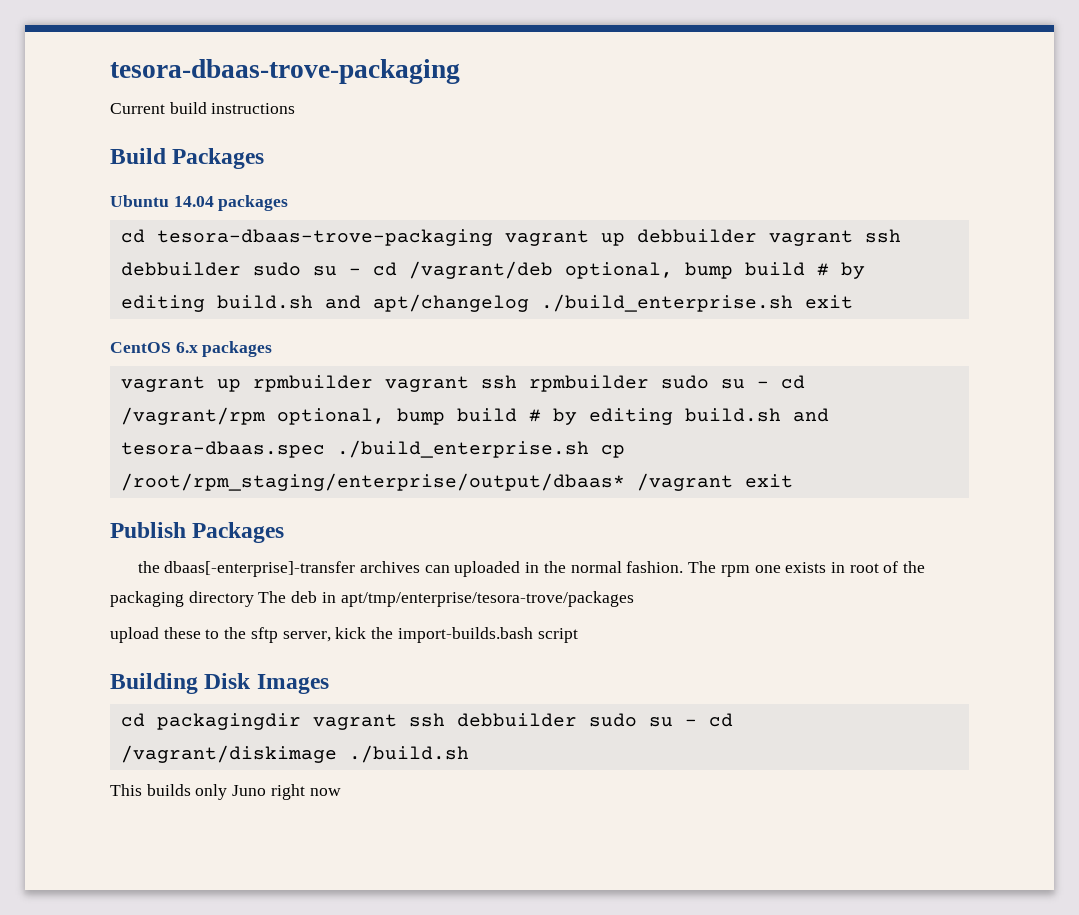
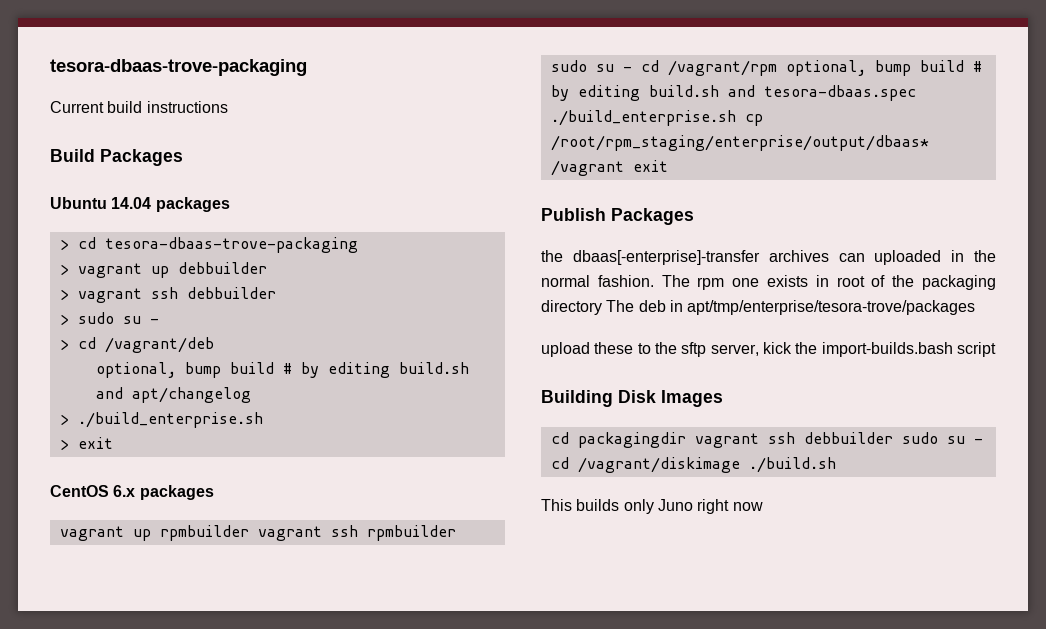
(289, 203) none -> [59,239,69,250] >
(493, 237) none -> [59,264,69,275] // >
[768,229,901,246] [120,262,361,276] vagrant ssh debbuilder sudo su - -> [59,287,276,303] [59,312,159,325] [59,339,69,350] // > vagrant ssh debbuilder // > sudo su - // >
(553, 270) none -> (214, 345) //
[540,294,793,312] ./build_enterprise.sh -> [59,412,263,428] [59,439,69,450] // > ./build_enterprise.sh // >

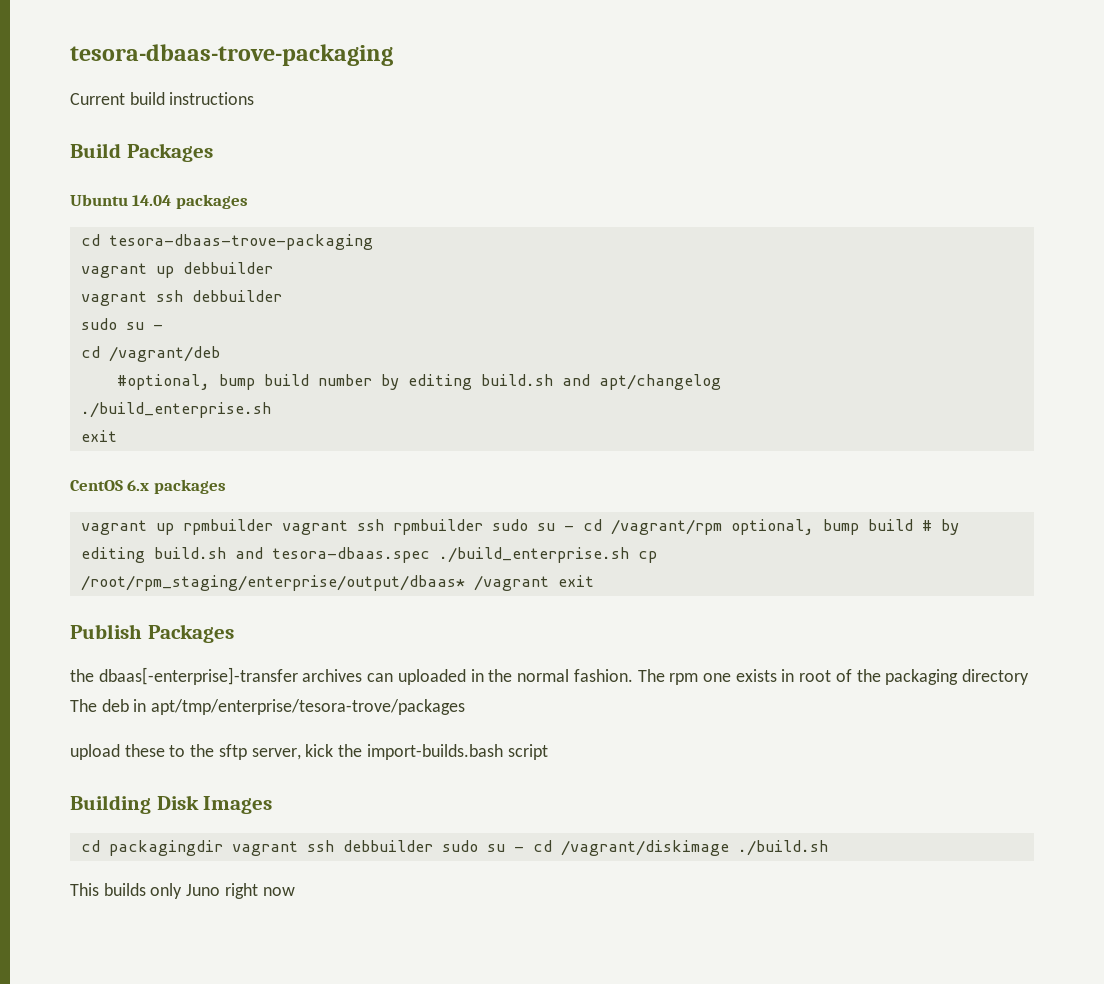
[59,239,69,250] > -> (248, 201) none
[59,264,69,275] > -> (373, 242) none
[59,289,69,300] > -> (273, 268) none
[59,314,69,325] > -> (282, 296) none
[59,339,69,350] > -> (163, 327) none
[95,362,292,378] optional, bump build # -> [116,374,372,390] #optional, bump build number
[59,414,69,425] > -> (721, 382) none
[59,439,69,450] > -> (271, 410) none

